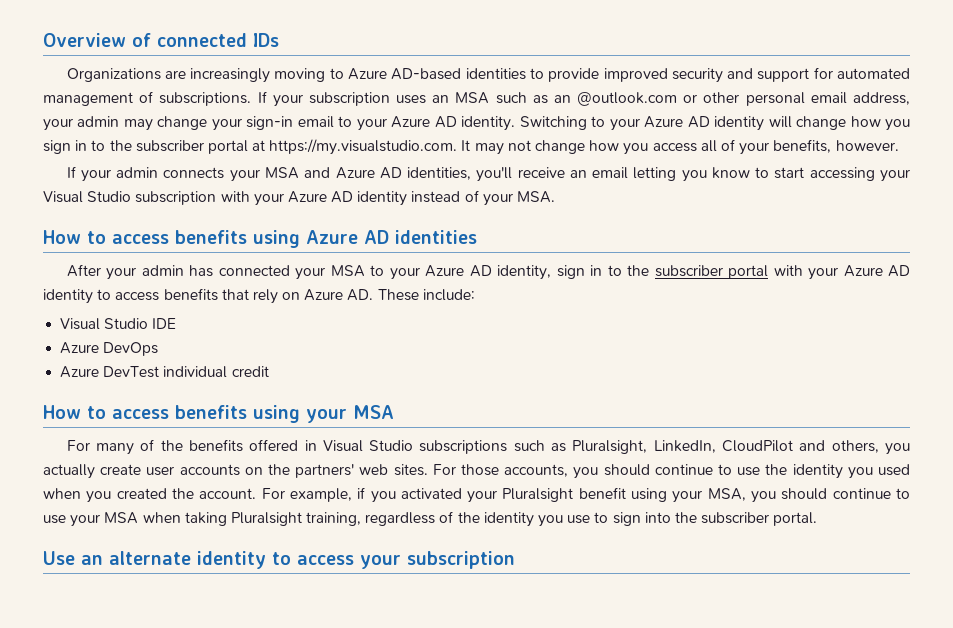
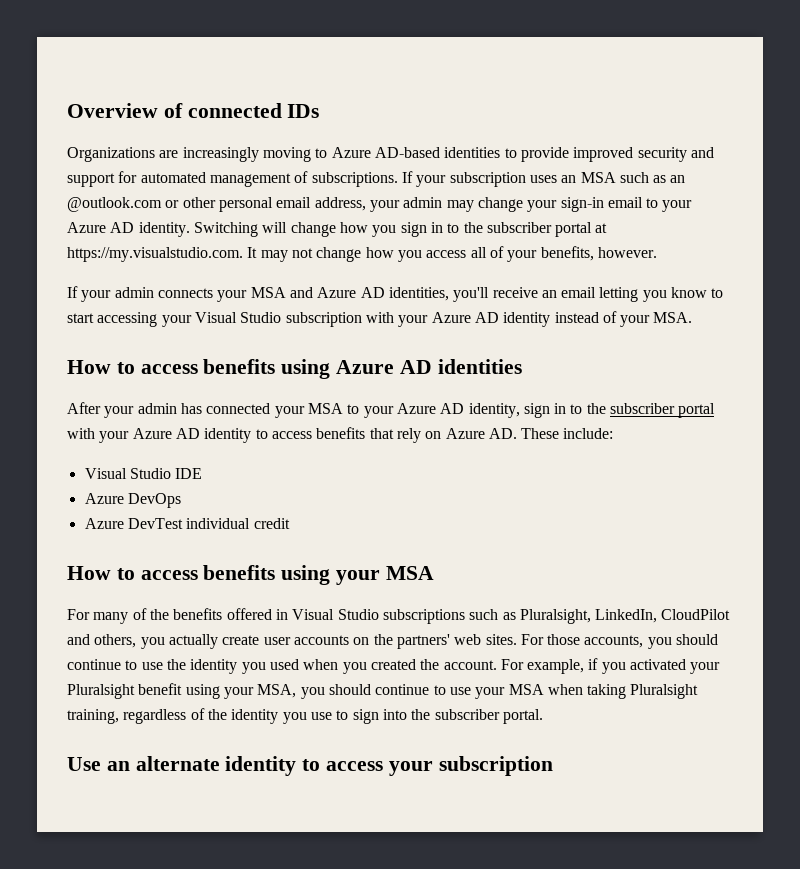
[591,116,765,131] to your Azure AD identity -> (258, 229) none

